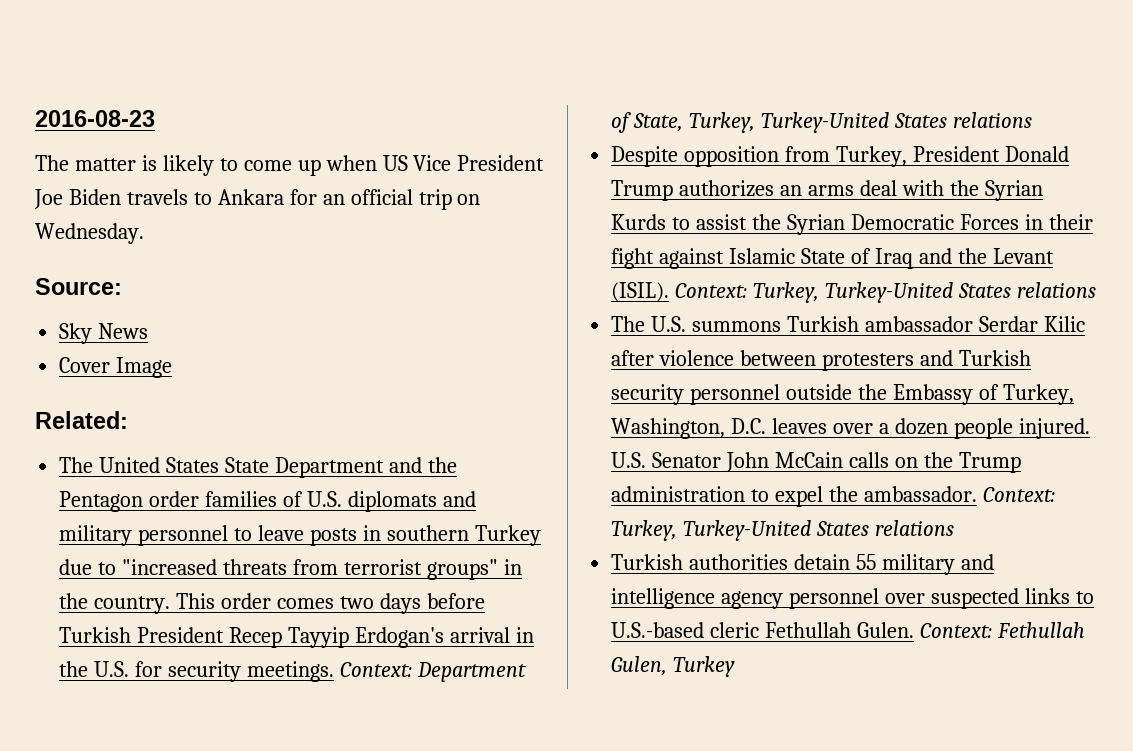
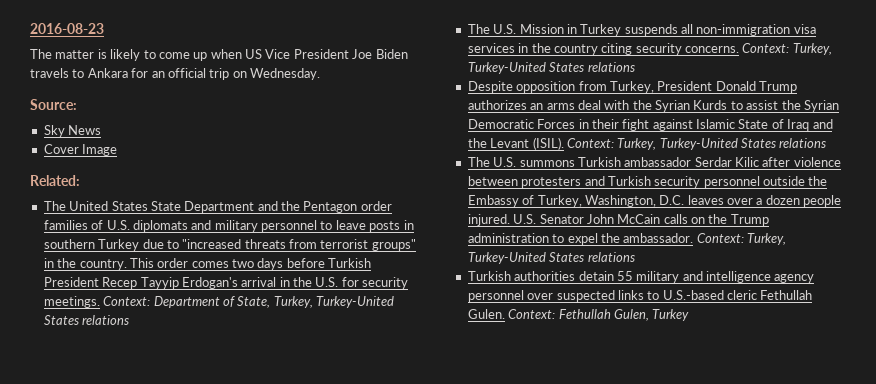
(1032, 120) none -> [467,24,816,36] [467,43,832,55] [467,62,635,74] // The U.S. Mission in Turkey suspends all non-immigration visa services in the country citing security concerns. Context: Turkey, Turkey-United States relations

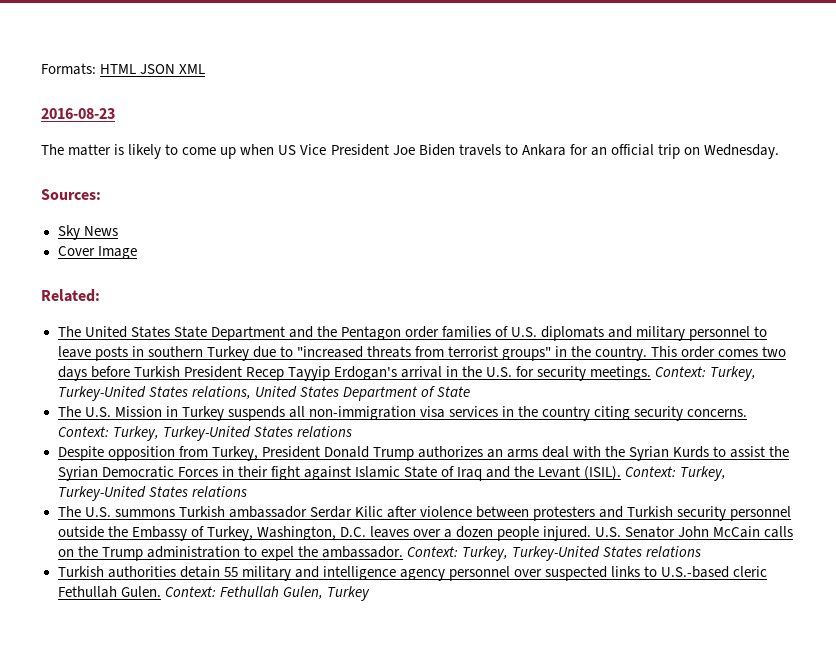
(30, 28) none -> [41,63,206,75] Formats: HTML JSON XML //
[30,99,77,110] Source: -> [41,189,101,200] Sources:
[153,296,394,308] [43,315,130,325] Department of State, Turkey, Turkey-United States relations -> [710,366,757,381] [57,386,470,401] Turkey, Turkey-United States relations, United States Department of State

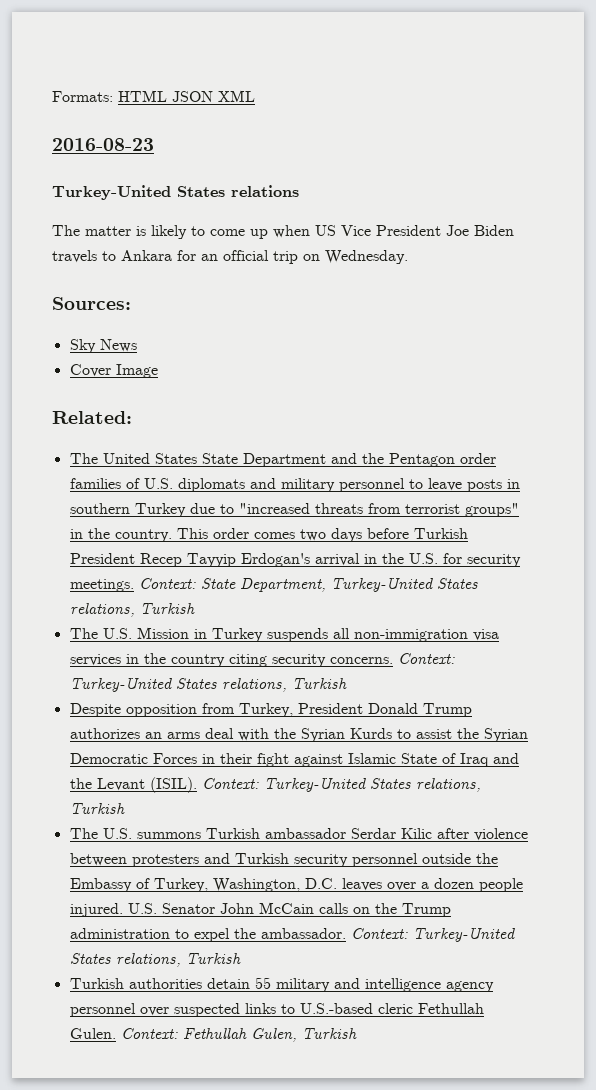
(115, 113) none -> [52,185,299,200] // Turkey-United States relations
[710,366,757,381] [57,386,470,401] Turkey, Turkey-United States relations, United States Department of State -> [200,578,478,592] [69,603,195,617] State Department, Turkey-United States relations, Turkish
[112,426,352,441] Turkey, Turkey-United States relations -> [69,678,347,692] Turkey-United States relations, Turkish
[680,466,727,481] [57,486,247,501] Turkey, Turkey-United States relations -> [263,778,481,792] [69,803,125,814] Turkey-United States relations, Turkish
[461,546,702,561] Turkey, Turkey-United States relations -> [412,928,515,942] [69,953,241,967] Turkey-United States relations, Turkish
[326,586,370,601] Turkey -> [301,1028,357,1039] Turkish

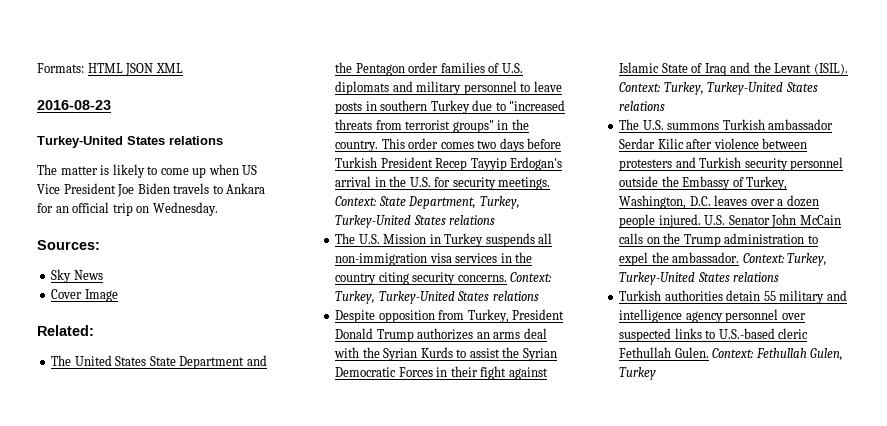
[330,578,478,592] [69,603,195,617] Turkey-United States relations, Turkish -> [479,196,520,209] [335,215,496,228] Turkey, Turkey-United States relations
[69,678,347,692] Turkey-United States relations, Turkish -> [335,291,539,304] Turkey, Turkey-United States relations
[263,778,481,792] [69,803,125,814] Turkey-United States relations, Turkish -> [663,82,818,95] [619,101,666,111] Turkey, Turkey-United States relations
[412,928,515,942] [69,953,241,967] Turkey-United States relations, Turkish -> [787,253,828,266] [619,272,780,285] Turkey, Turkey-United States relations
[301,1028,357,1039] Turkish -> [619,367,657,380] Turkey

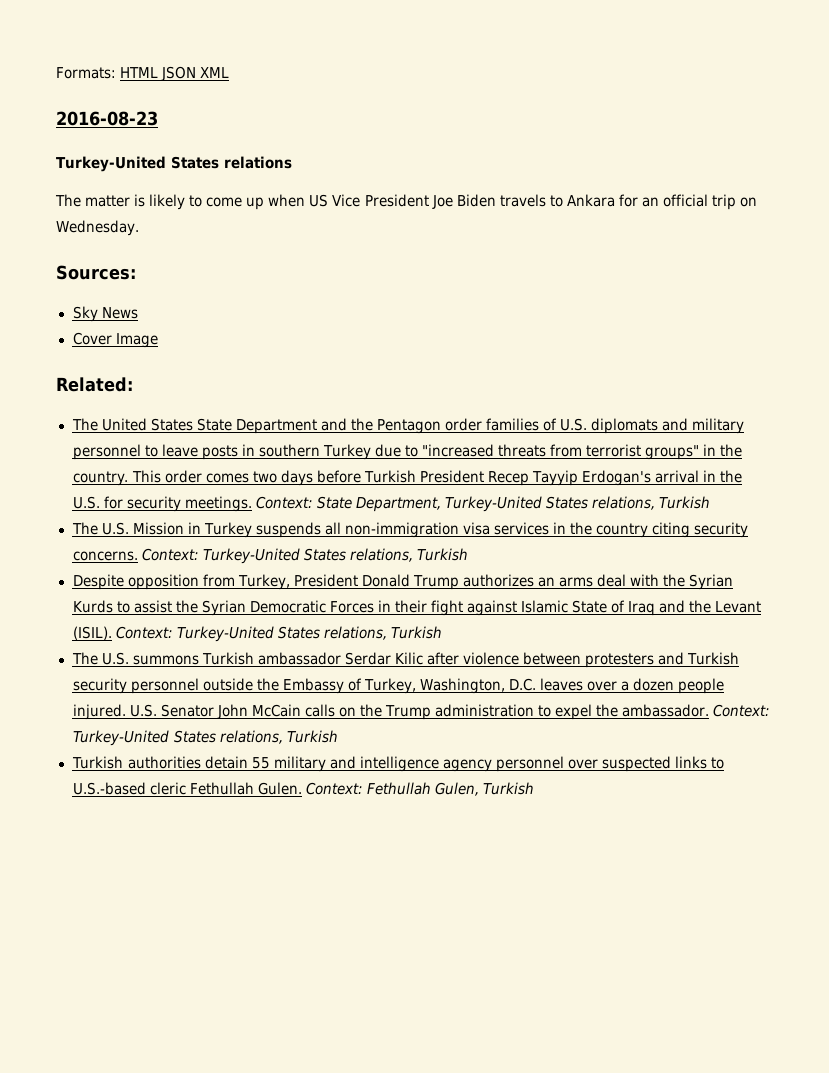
[479,196,520,209] [335,215,496,228] Turkey, Turkey-United States relations -> [444,496,710,512] Turkey-United States relations, Turkish
[335,291,539,304] Turkey, Turkey-United States relations -> [202,548,468,564] Turkey-United States relations, Turkish
[663,82,818,95] [619,101,666,111] Turkey, Turkey-United States relations -> [176,626,442,642] Turkey-United States relations, Turkish
[787,253,828,266] [619,272,780,285] Turkey, Turkey-United States relations -> [72,730,338,746] Turkey-United States relations, Turkish
[619,367,657,380] Turkey -> [482,782,534,795] Turkish

